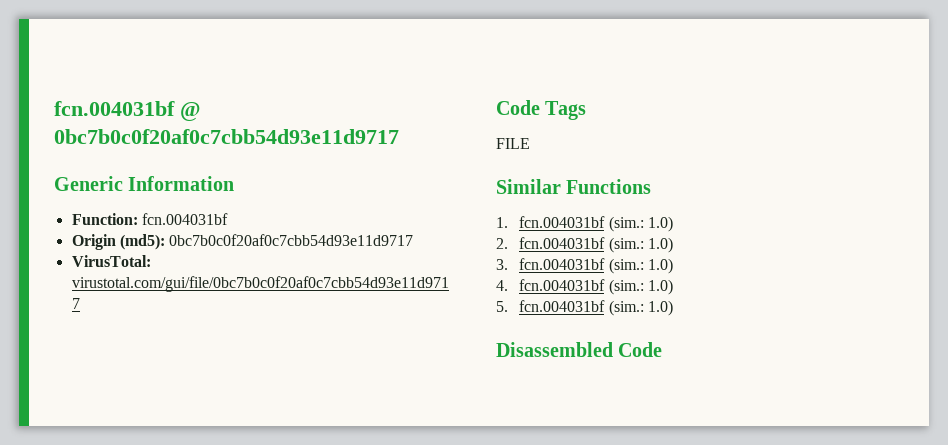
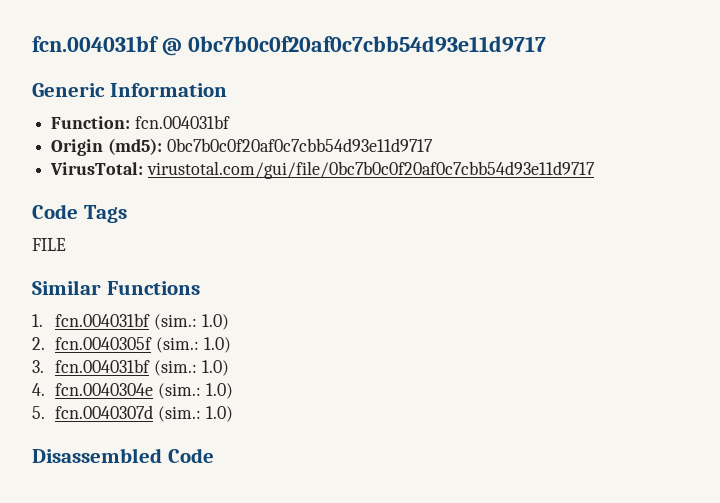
[519,237,606,249] fcn.004031bf -> [55,337,153,350] fcn.0040305f
[519,279,606,291] fcn.004031bf -> [55,383,154,396] fcn.0040304e
[519,300,606,312] fcn.004031bf -> [55,405,154,419] fcn.0040307d

